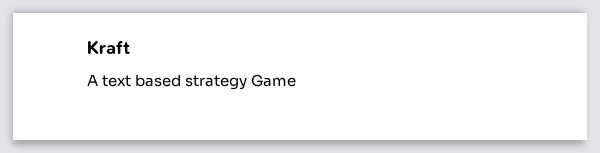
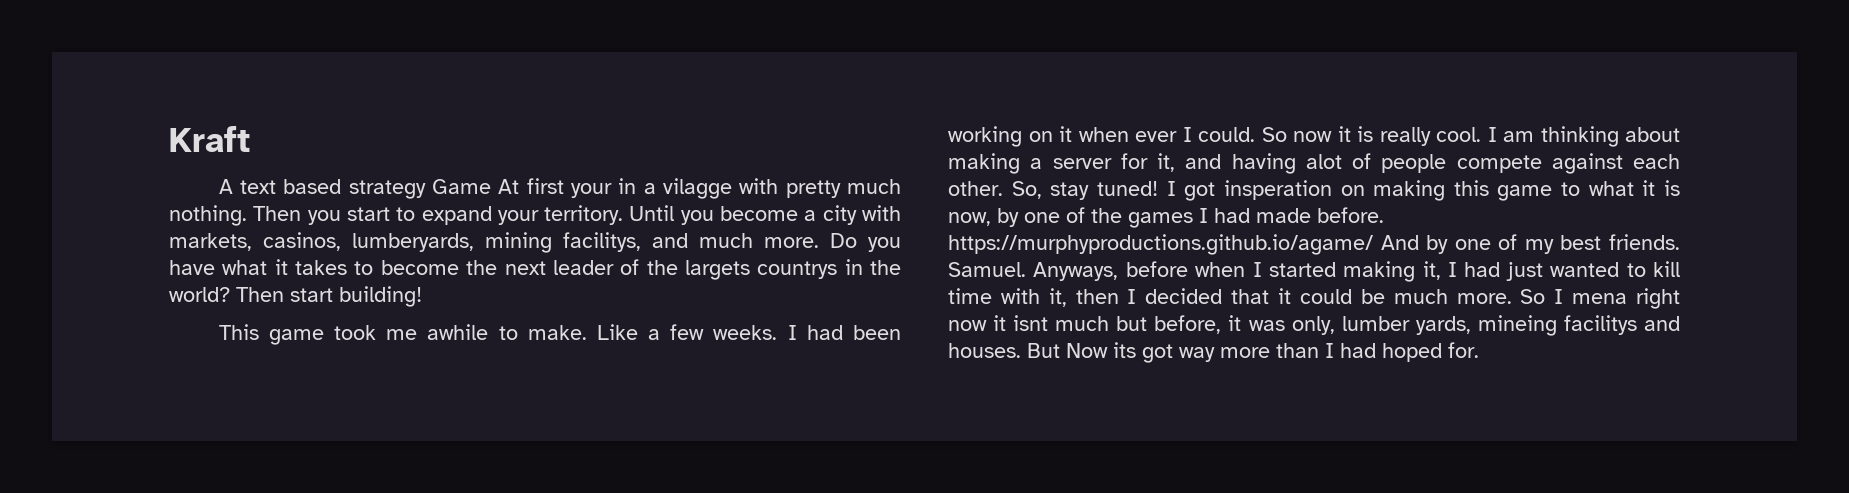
(297, 80) none -> [498,178,901,199] [169,205,901,226] [169,232,901,253] [169,259,901,280] [169,286,422,307] [218,324,901,345] [948,126,1680,147] [948,153,1680,174] [948,180,1680,201] [948,207,1384,228] [948,234,1680,255] [948,261,1680,282] [948,288,1680,309] [948,315,1680,336] [948,342,1479,363] At first your in a vilagge with pretty much nothing. Then you start to expand your territory. Until you become a city with markets, casinos, lumberyards, mining facilitys, and much more. Do you have what it takes to become the next leader of the largets countrys in the world? Then start building! // This game took me awhile to make. Like a few weeks. I had been working on it when ever I could. So now it is really cool. I am thinking about making a server for it, and having alot of people compete against each other. So, stay tuned! I got insperation on making this game to what it is now, by one of the games I had made before. https://murphyproductions.github.io/agame/ And by one of my best friends. Samuel. Anyways, before when I started making it, I had just wanted to kill time with it, then I decided that it could be much more. So I mena right now it isnt much but before, it was only, lumber yards, mineing facilitys and houses. But Now its got way more than I had hoped for.

